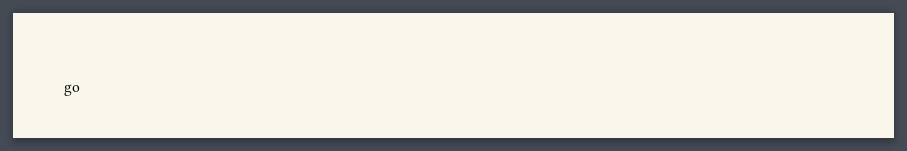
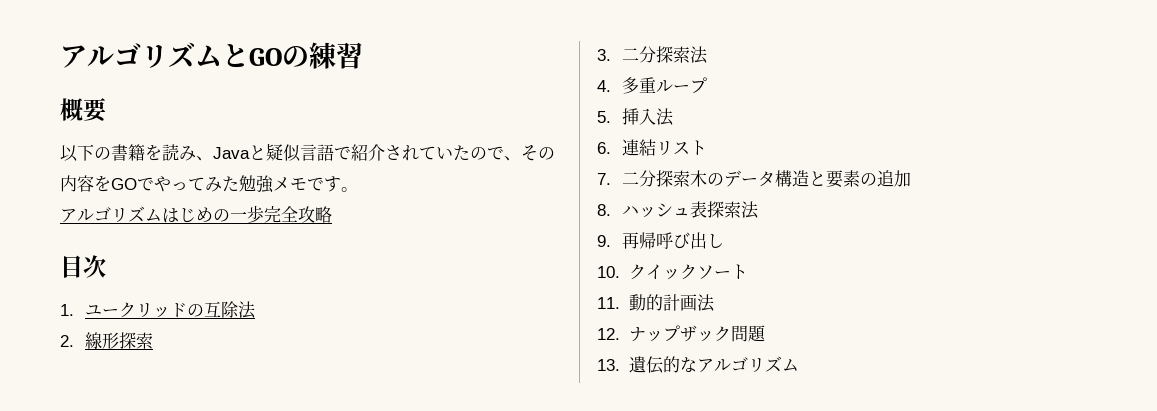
[64,84,80,96] go -> [60,42,363,69] [60,98,107,122] [60,143,555,162] [60,175,358,193] [60,205,332,223] [60,255,106,278] [60,301,257,319] [60,332,154,349] [597,46,709,64] [597,77,708,94] [597,108,675,126] [597,139,708,156] [597,170,912,188] [597,201,760,219] [597,232,725,249] [597,264,748,280] [597,294,715,312] [597,325,766,342] [597,356,799,374] アルゴリズムとGOの練習 // 概要 // 以下の書籍を読み、Javaと疑似言語で紹介されていたので、その内容をGOでやってみた勉強メモです。 // アルゴリズムはじめの一歩完全攻略 // 目次 // 1.ユークリッドの互除法 // 2.線形探索 // 3.二分探索法 // 4.多重ループ // 5.挿入法 // 6.連結リスト // 7.二分探索木のデータ構造と要素の追加 // 8.ハッシュ表探索法 // 9.再帰呼び出し // 10.クイックソート // 11.動的計画法 // 12.ナップザック問題 // 13.遺伝的なアルゴリズム

